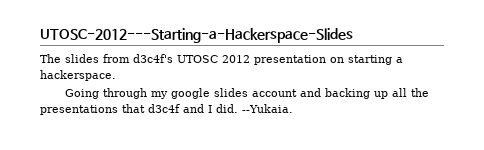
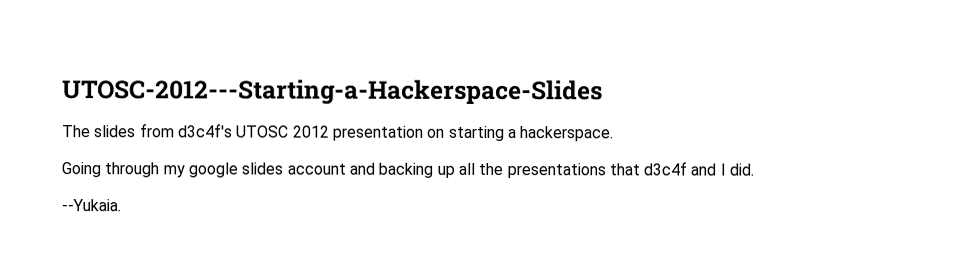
(238, 108) none -> (755, 169) //

